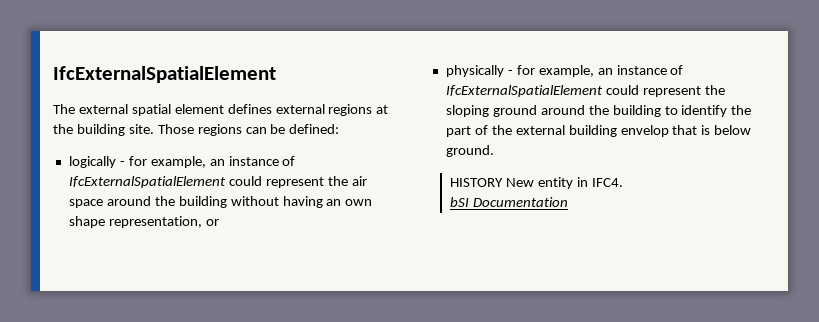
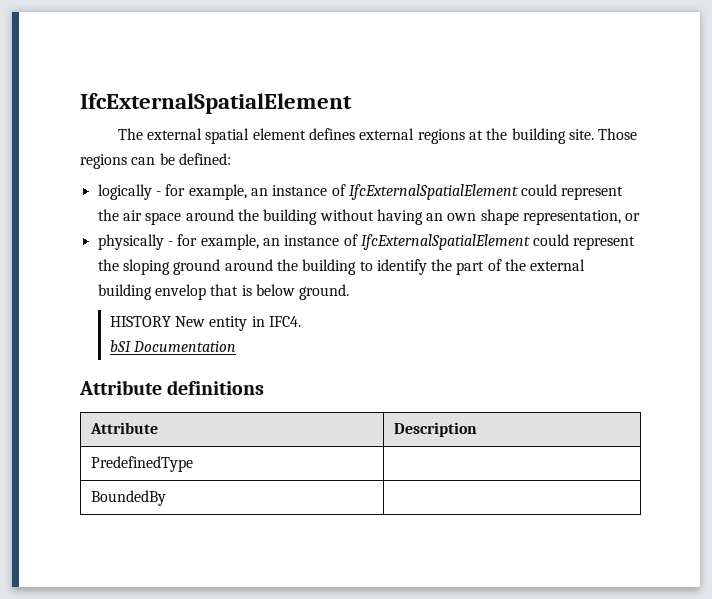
(568, 202) none -> [79,380,265,395] [89,422,158,434] [393,422,477,437] [90,456,193,472] [90,490,166,506] // Attribute definitions // Attribute | Description // PredefinedType | // BoundedBy |

